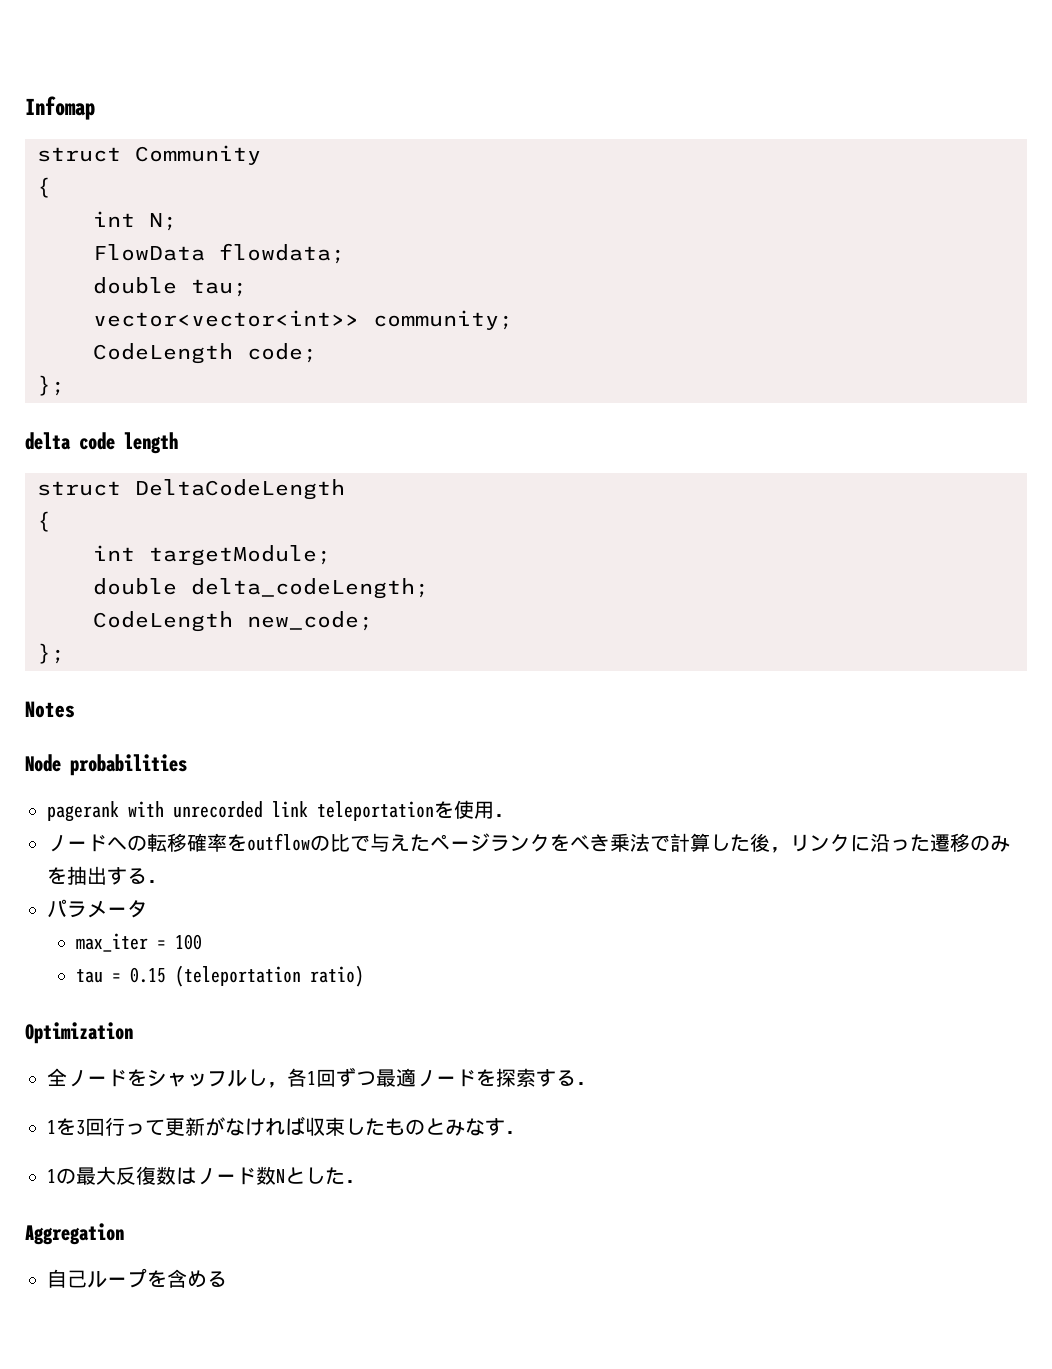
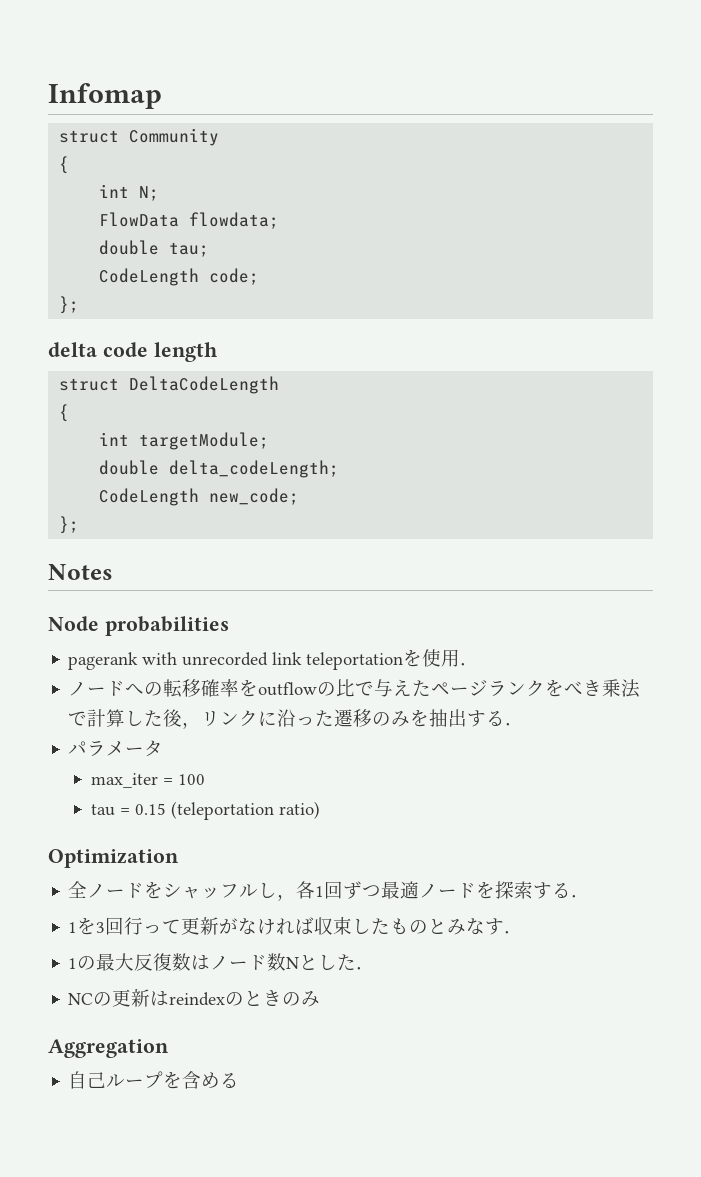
[93,310,513,330] // vector<vector<int>> community; -> (210, 249) none
(365, 1181) none -> [68,989,321,1007] // NCの更新はreindexのときのみ

